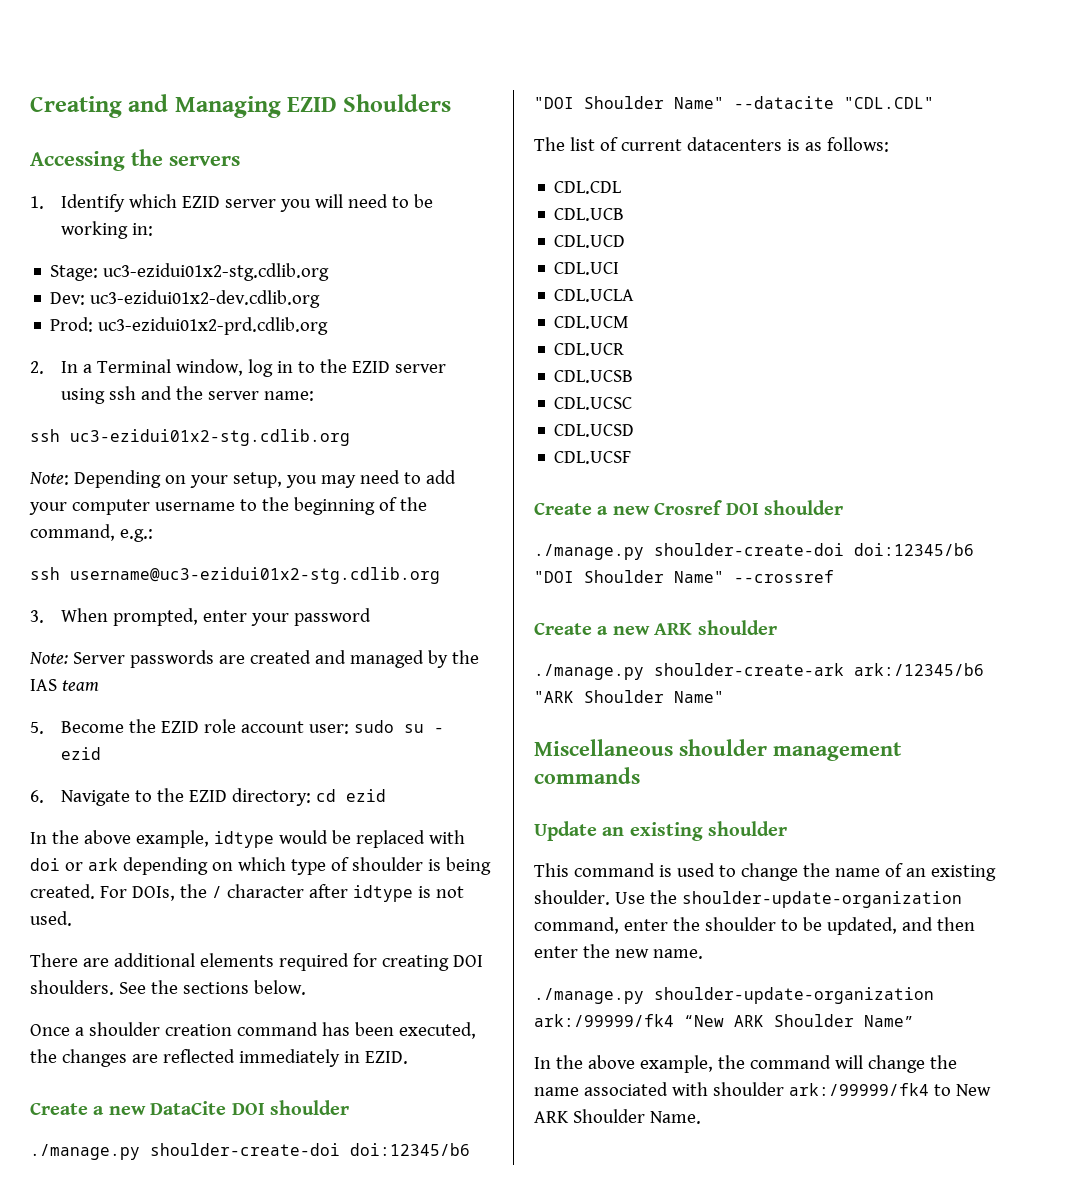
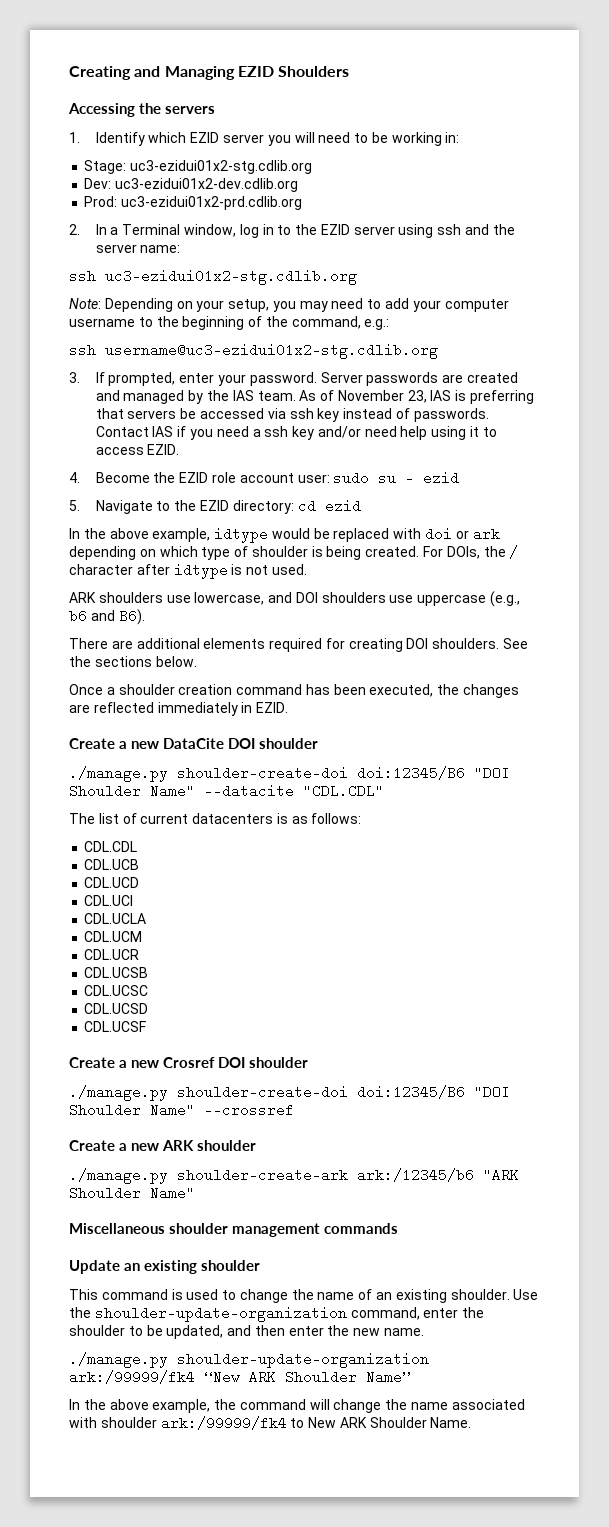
[60,608,108,622] When -> [95,372,105,383] If
[293,608,371,626] [29,652,68,664] password // Note: -> [249,372,317,386] password.
[61,680,99,691] [30,722,44,734] team // 5. -> [257,390,534,404] [95,408,489,422] [95,426,497,440] [95,444,180,455] [69,472,80,483] team. As of November 23, IAS is preferring that servers be accessed via ssh key instead of passwords. Contact IAS if you need a ssh key and/or need help using it to access EZID. // 4.
[30,790,44,803] 6. -> [69,500,80,511] 5.
(72, 918) none -> [69,591,521,607] [69,609,145,625] // ARK shoulders use lowercase, and DOI shoulders use uppercase (e.g., b6 and B6).
[350,1143,470,1156] doi:12345/b6 -> [357,766,465,780] doi:12345/B6
[854,543,974,556] doi:12345/b6 -> [357,1085,465,1099] doi:12345/B6

